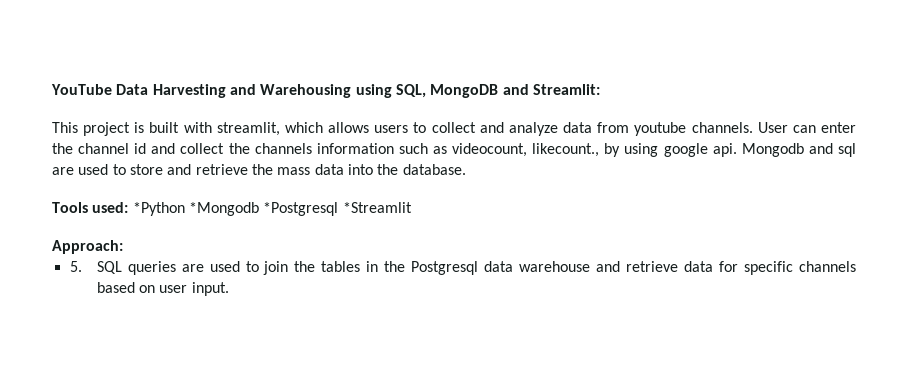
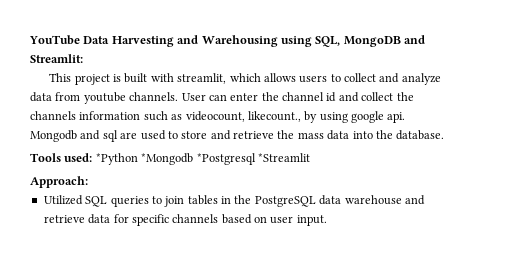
[69,261,82,272] 5. -> [43,195,83,205] Utilized
[181,261,240,272] are used -> (149, 201) none
[294,261,316,272] the -> (185, 201) none
[411,261,479,275] Postgresql -> [254,196,316,207] PostgreSQL

